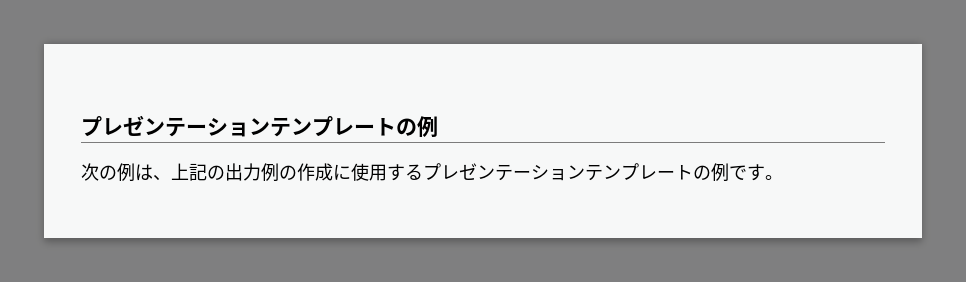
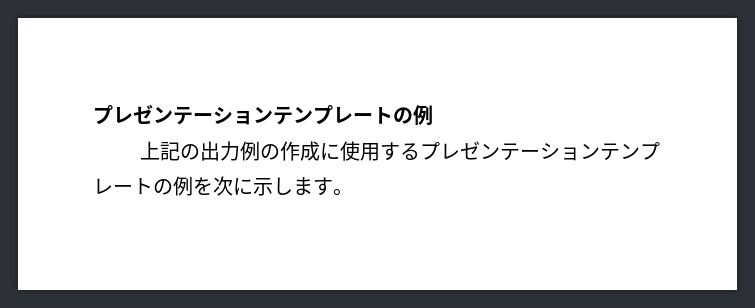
[81,163,171,182] 次の例は、 -> (433, 115) none
[729,165,747,180] で -> [193,176,313,196] を次に示しま

